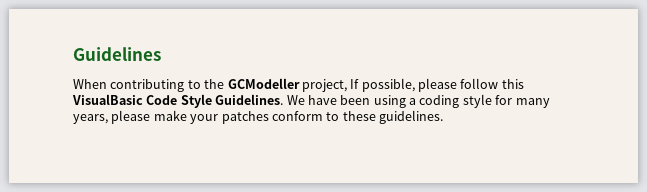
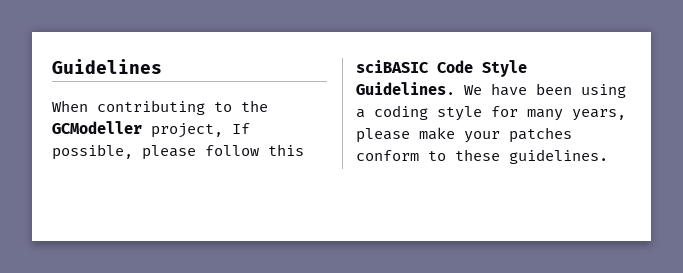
[72,94,143,105] VisualBasic -> [356,60,429,73] sciBASIC

